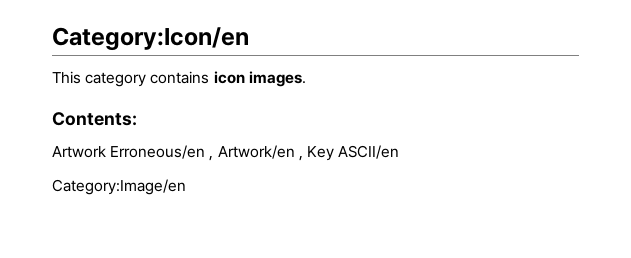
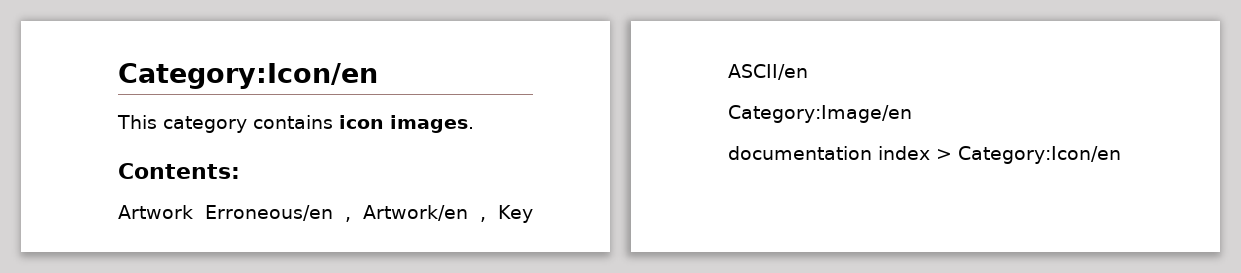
(186, 187) none -> [728,146,1121,164] // documentation index > Category:Icon/en

